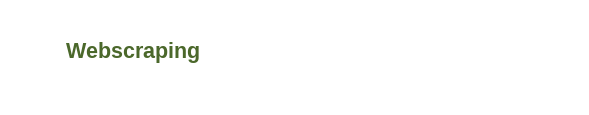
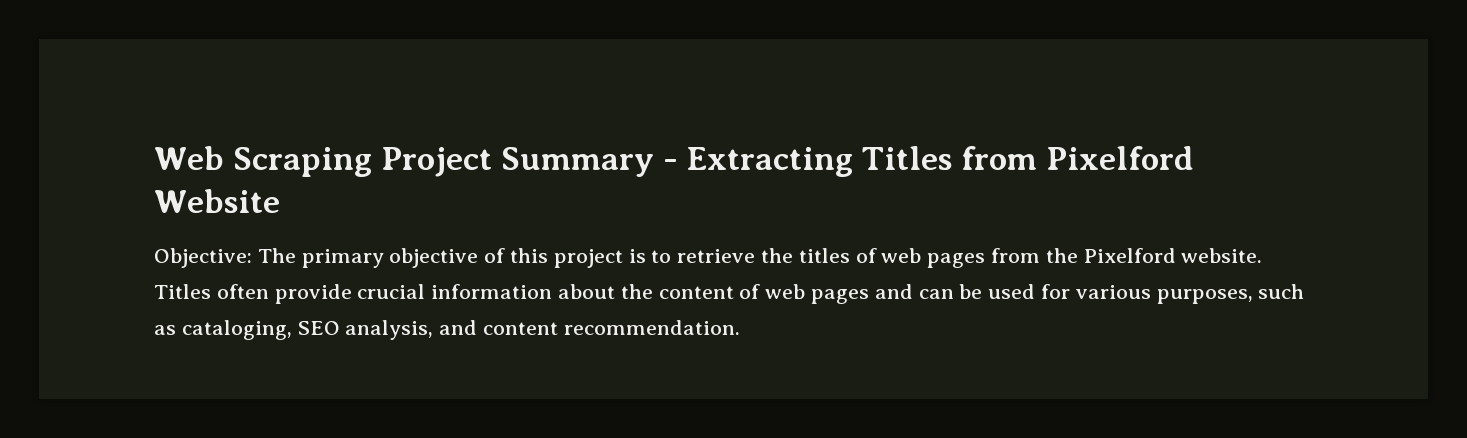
[66,42,200,63] Webscraping -> [154,146,1195,177] [154,189,280,213] [154,248,1263,268] [154,284,1305,304] [154,320,740,340] Web Scraping Project Summary - Extracting Titles from Pixelford Website // Objective: The primary objective of this project is to retrieve the titles of web pages from the Pixelford website. Titles often provide crucial information about the content of web pages and can be used for various purposes, such as cataloging, SEO analysis, and content recommendation.

